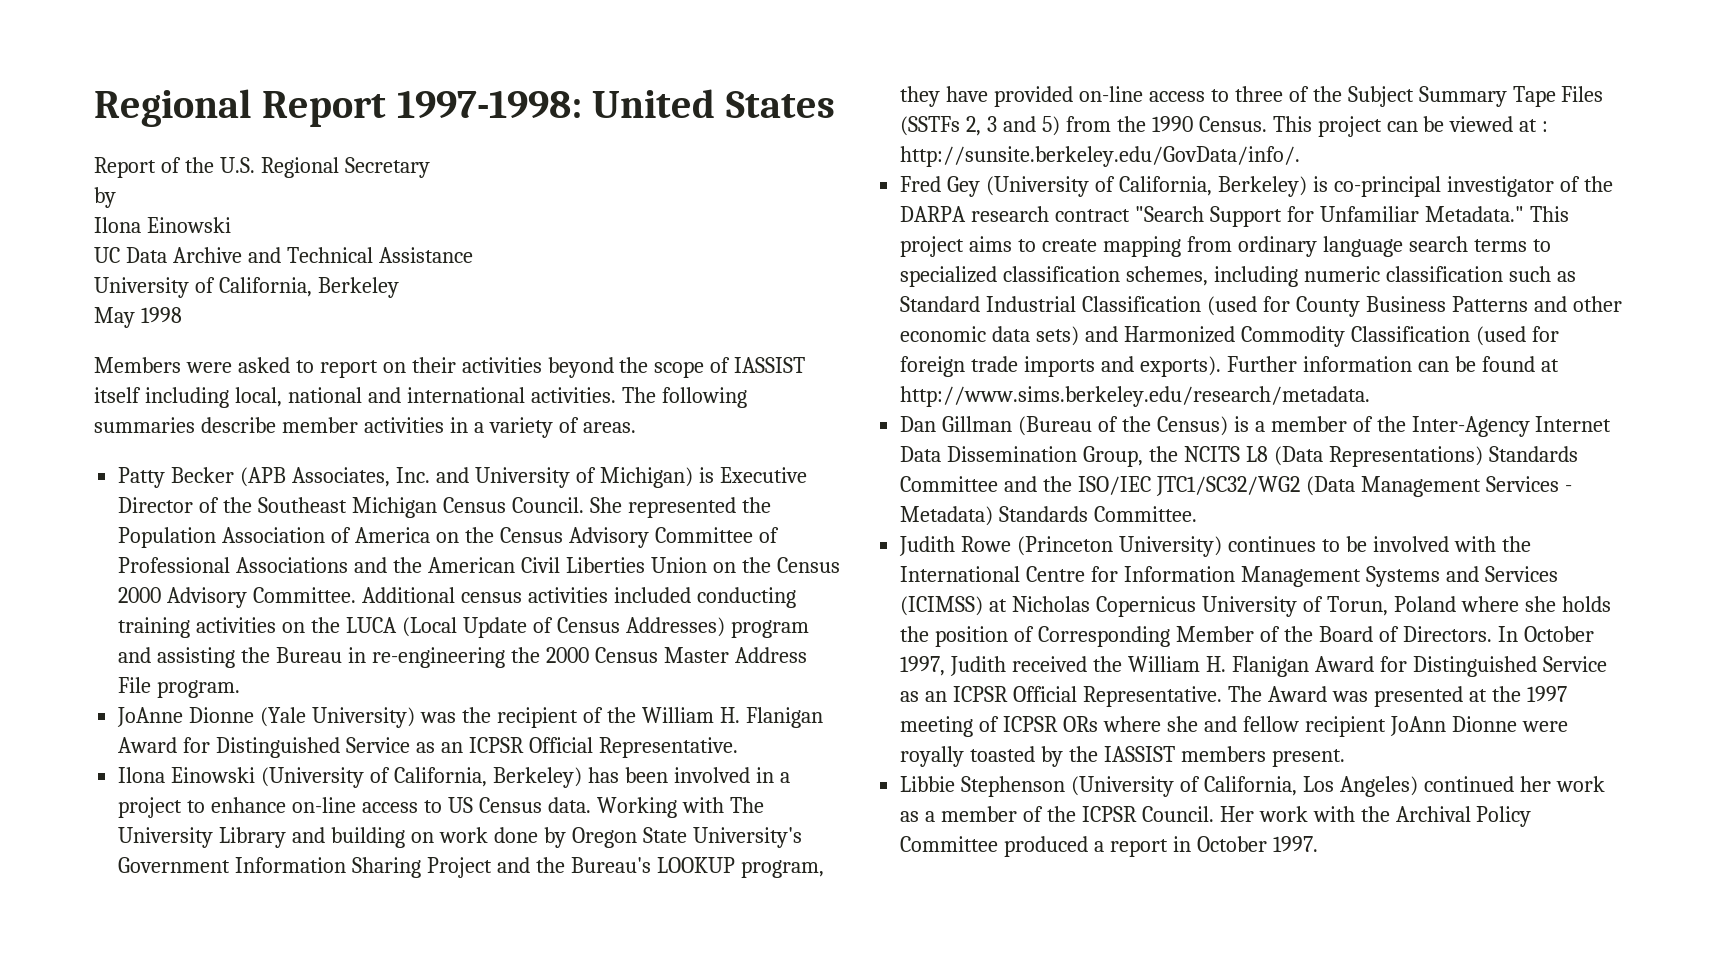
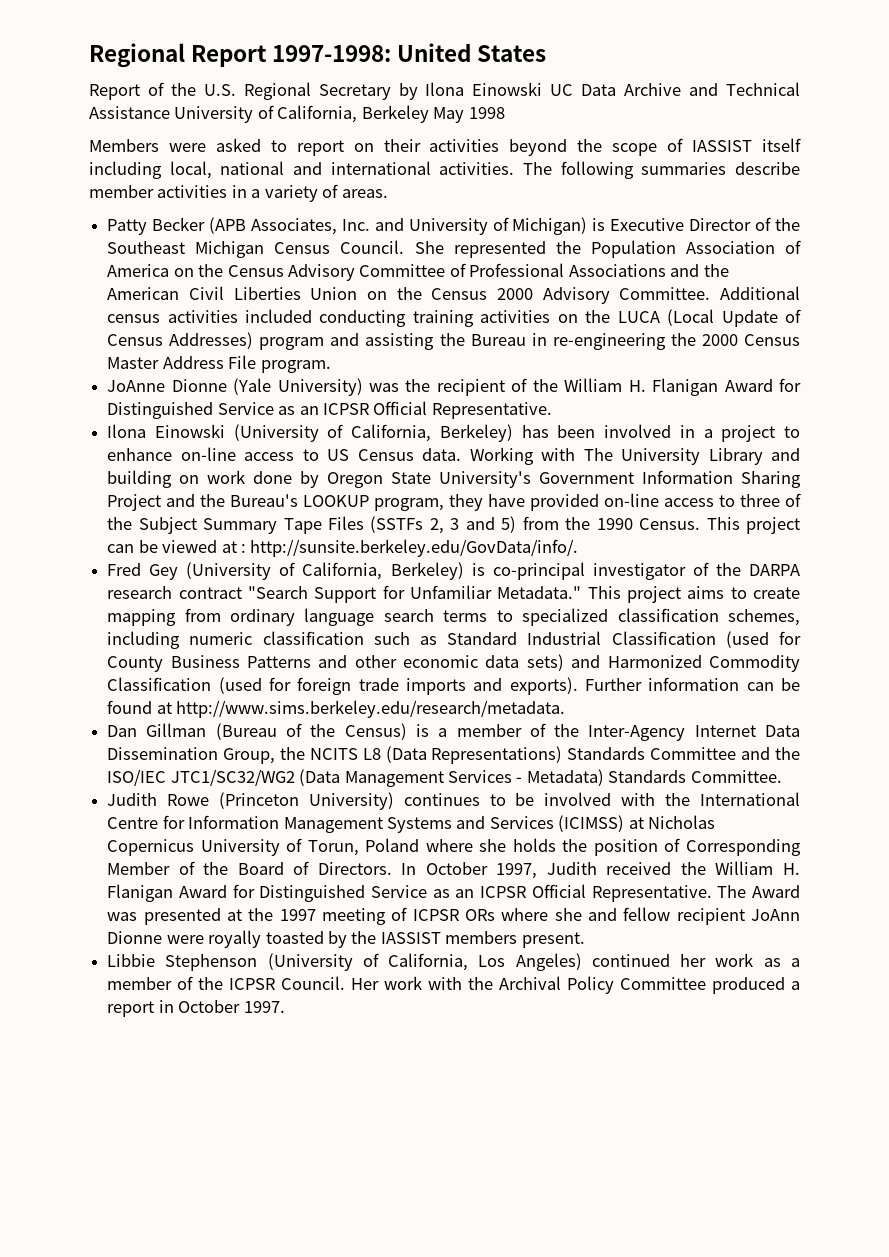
[94,187,116,208] [94,217,231,233] // by // Ilona Einowski // -> [398,82,543,100] by Ilona Einowski
(473, 255) // -> (170, 112) none
(399, 287) // -> (429, 114) none

